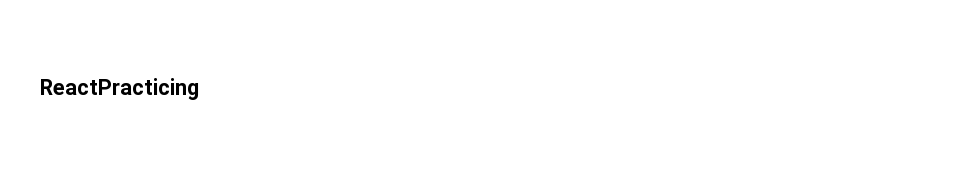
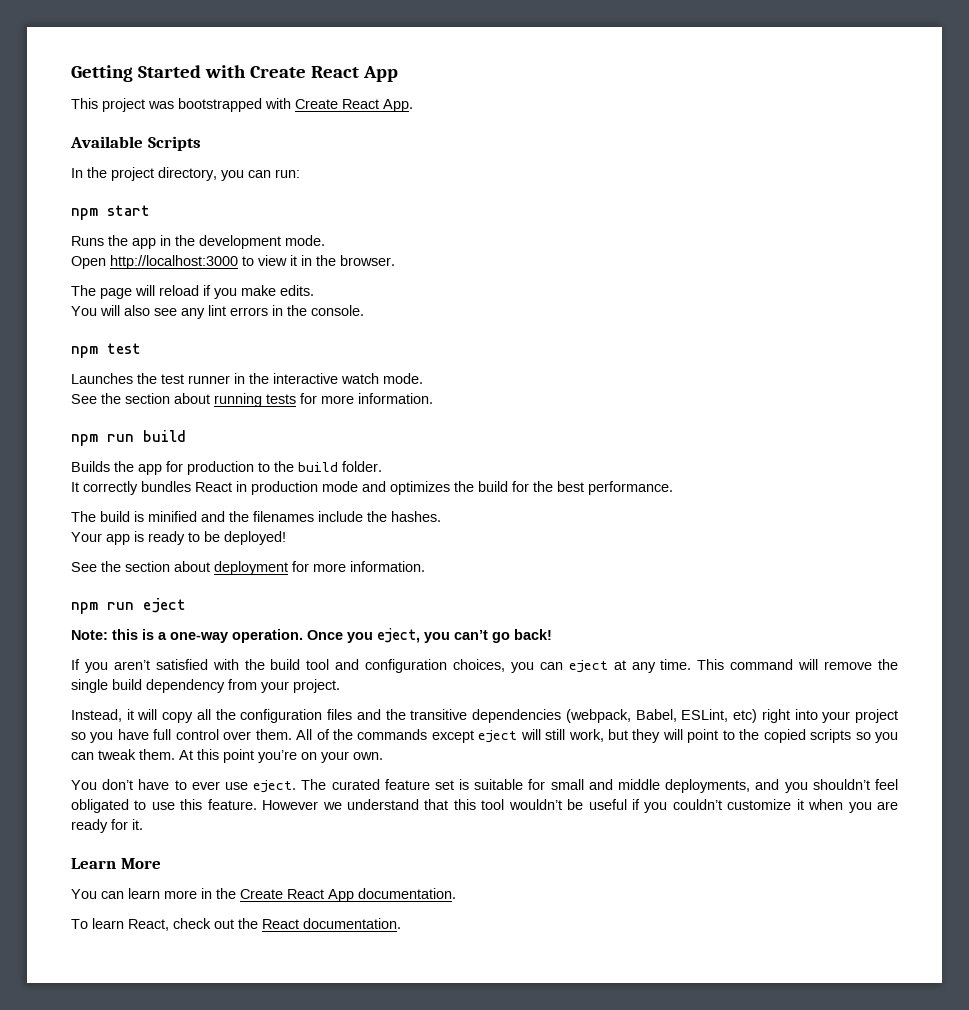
[40,78,199,100] ReactPracticing -> [71,65,398,82] [71,98,413,112] [70,136,201,151] [71,167,300,181] [71,205,150,220] [71,235,325,249] [71,255,395,269] [71,285,314,299] [71,305,364,319] [71,343,141,358] [71,373,423,384] [71,393,433,407] [71,430,186,446] [71,461,382,475] [71,481,673,495] [71,511,441,522] [71,531,286,545] [71,561,425,575] [71,598,186,614] [71,628,552,643] [71,659,899,673] [71,679,340,693] [71,709,898,723] [71,729,899,743] [71,749,383,763] [71,779,898,793] [71,799,899,813] [71,819,143,833] [71,858,161,869] [71,888,456,902] [71,918,401,931] Getting Started with Create React App // This project was bootstrapped with Create React App. // Available Scripts // In the project directory, you can run: // npm start // Runs the app in the development mode. // Open http://localhost:3000 to view it in the browser. // The page will reload if you make edits. // You will also see any lint errors in the console. // npm test // Launches the test runner in the interactive watch mode. // See the section about running tests for more information. // npm run build // Builds the app for production to the build folder. // It correctly bundles React in production mode and optimizes the build for the best performance. // The build is minified and the filenames include the hashes. // Your app is ready to be deployed! // See the section about deployment for more information. // npm run eject // Note: this is a one-way operation. Once you eject, you can’t go back! // If you aren’t satisfied with the build tool and configuration choices, you can eject at any time. This command will remove the single build dependency from your project. // Instead, it will copy all the configuration files and the transitive dependencies (webpack, Babel, ESLint, etc) right into your project so you have full control over them. All of the commands except eject will still work, but they will point to the copied scripts so you can tweak them. At this point you’re on your own. // You don’t have to ever use eject. The curated feature set is suitable for small and middle deployments, and you shouldn’t feel obligated to use this feature. However we understand that this tool wouldn’t be useful if you couldn’t customize it when you are ready for it. // Learn More // You can learn more in the Create React App documentation. // To learn React, check out the React documentation.

